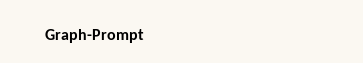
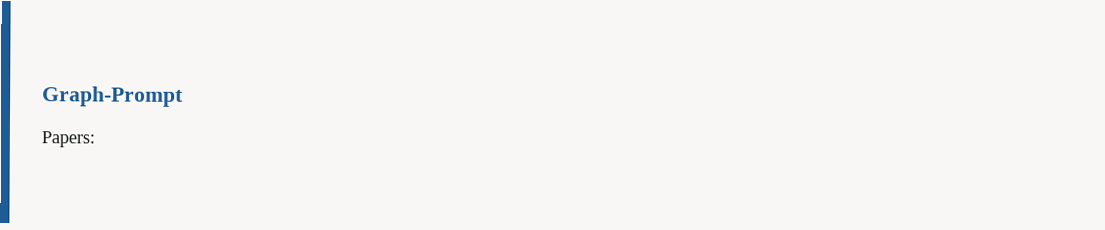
(144, 36) none -> [41,131,95,148] // Papers:

